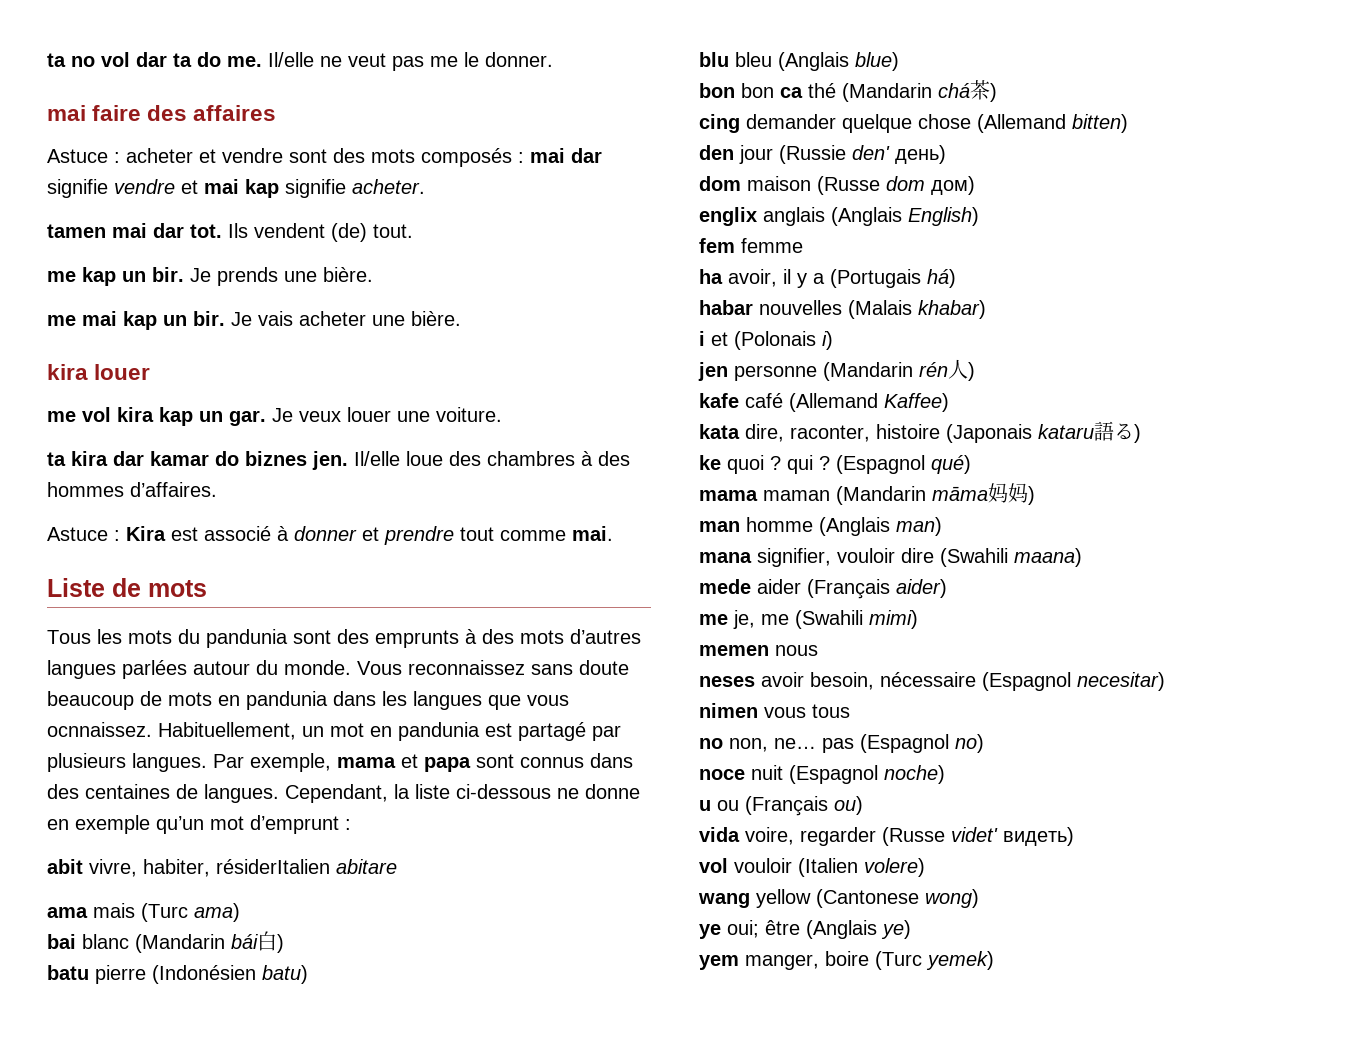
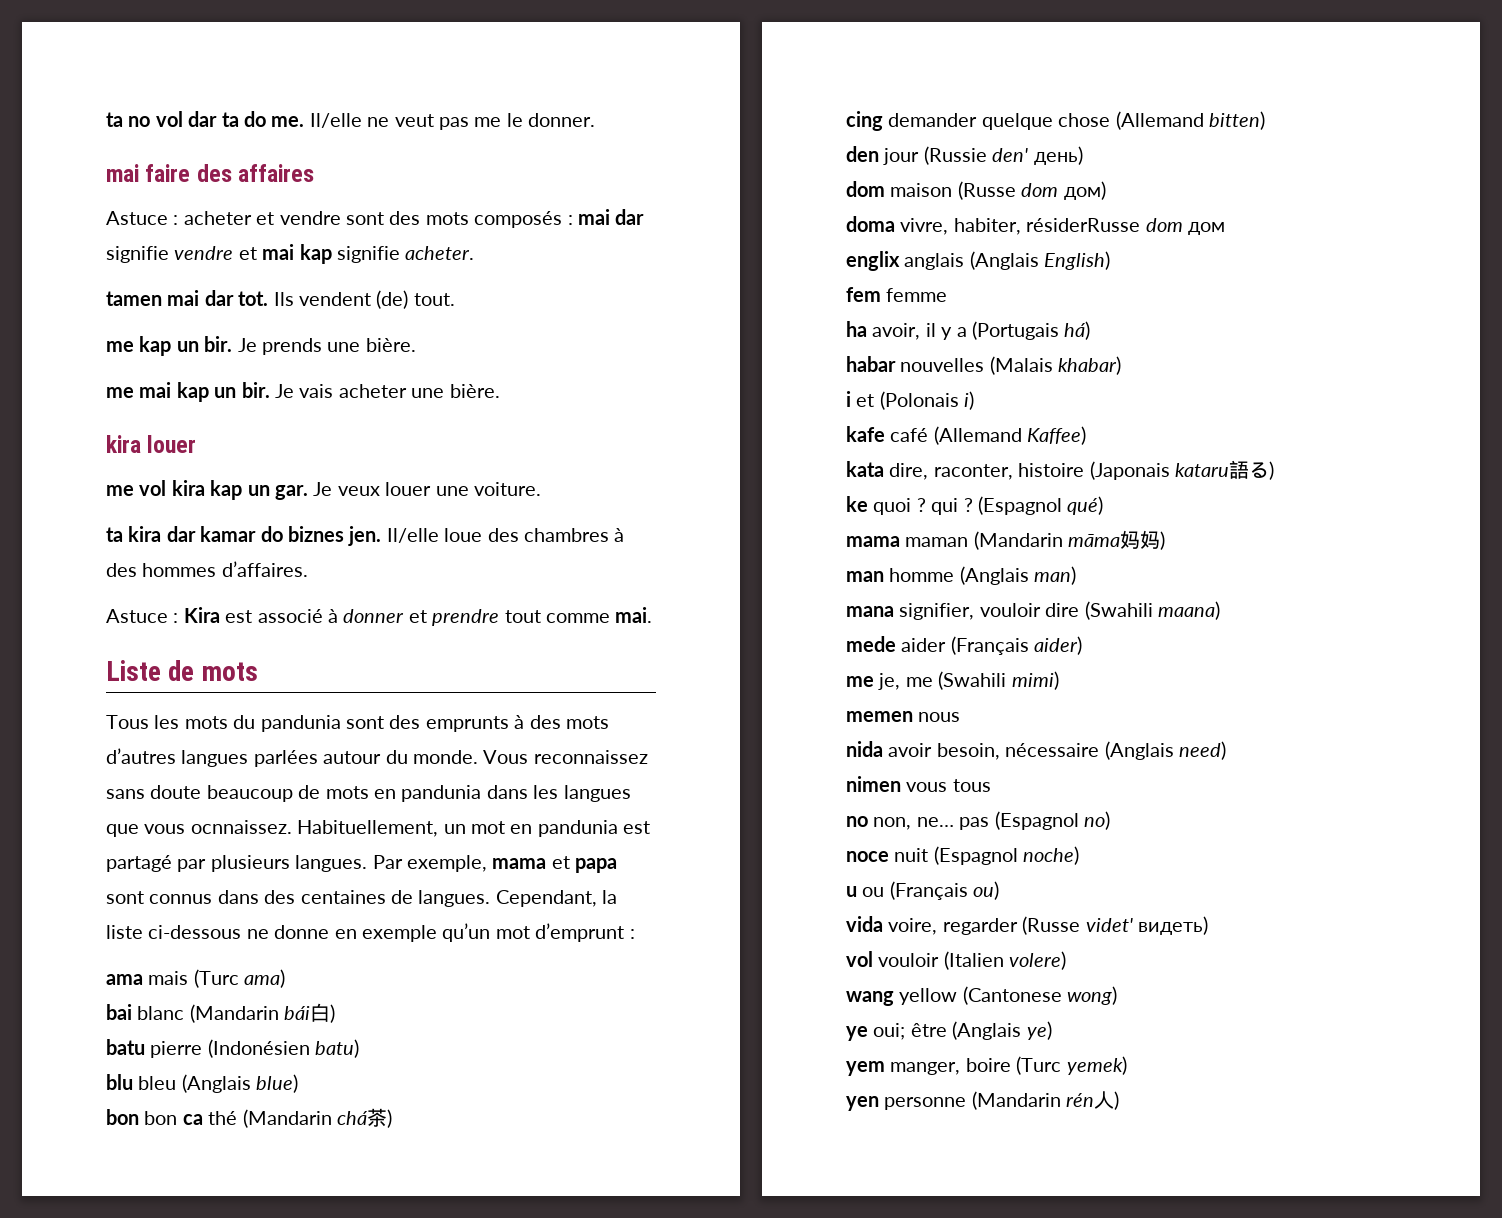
[47,859,397,877] // abit vivre, habiter, résiderItalien abitare -> (635, 934) none
(975, 185) none -> [846,216,1225,235] // doma vivre, habiter, résiderRusse dom дом
[698,359,975,381] // jen personne (Mandarin rén人) -> (975, 400) none
[699,676,755,687] neses -> [846,741,883,757] nida
[982,672,1165,691] (Espagnol necesitar) -> [1104,741,1226,760] (Anglais need)
(994, 960) none -> [846,1091,1120,1111] // yen personne (Mandarin rén人)

